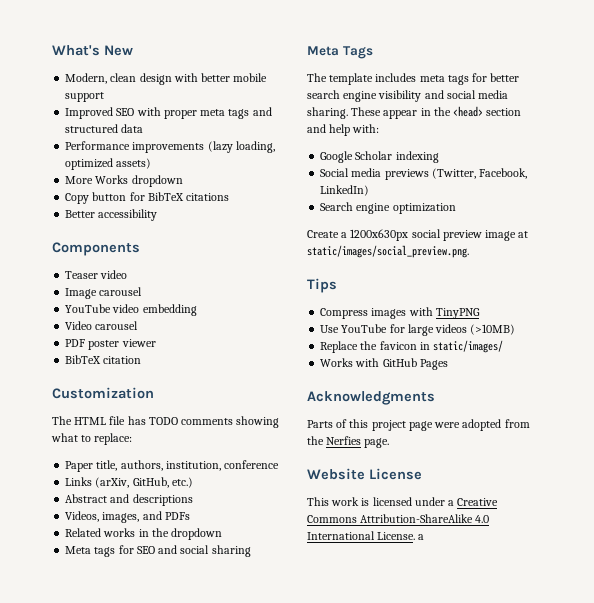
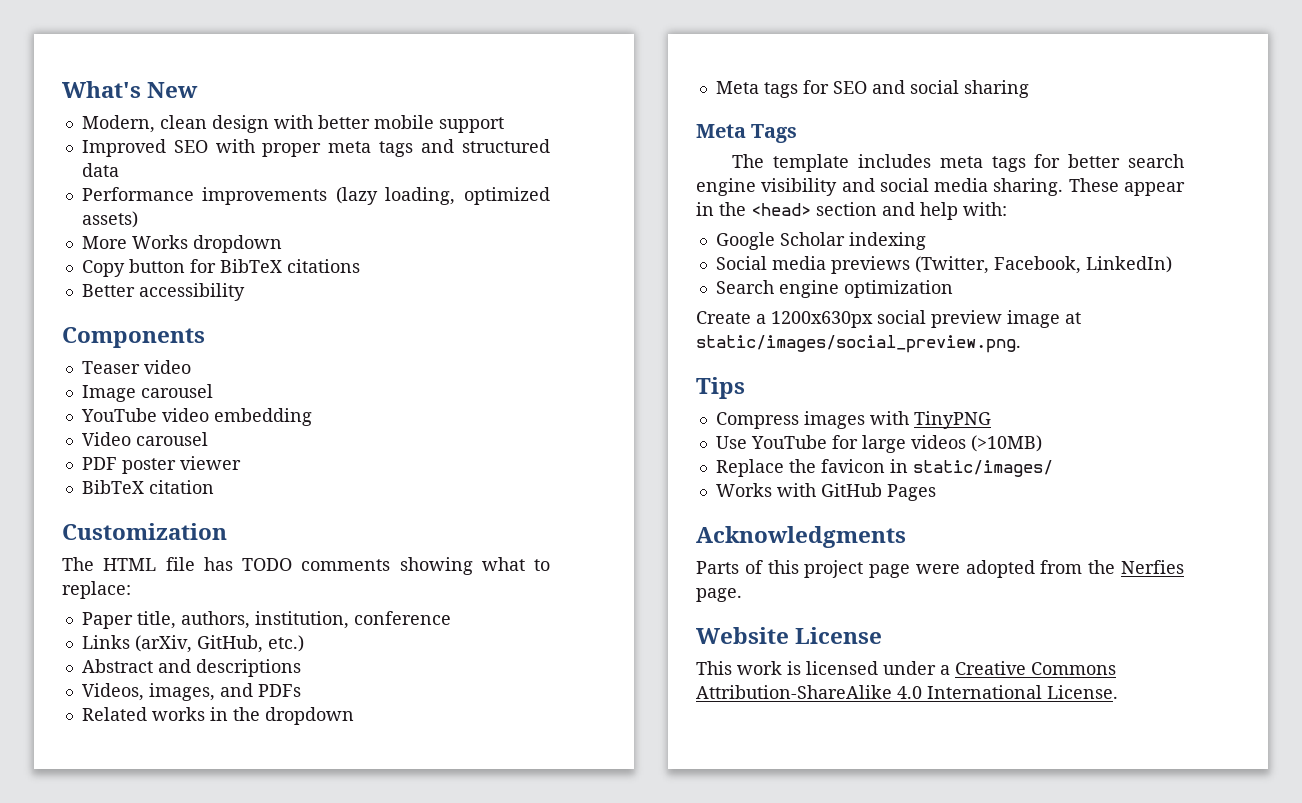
[418,534,425,540] a -> (1118, 692) none

